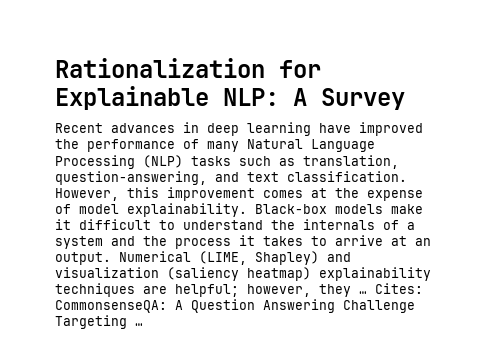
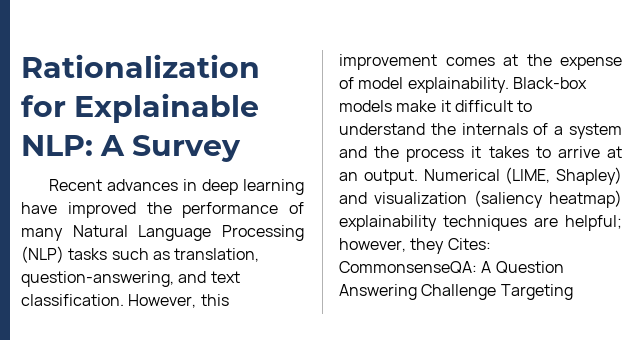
[359,291,367,294] … -> (445, 246) none
[135,323,143,326] … -> (573, 292) none

